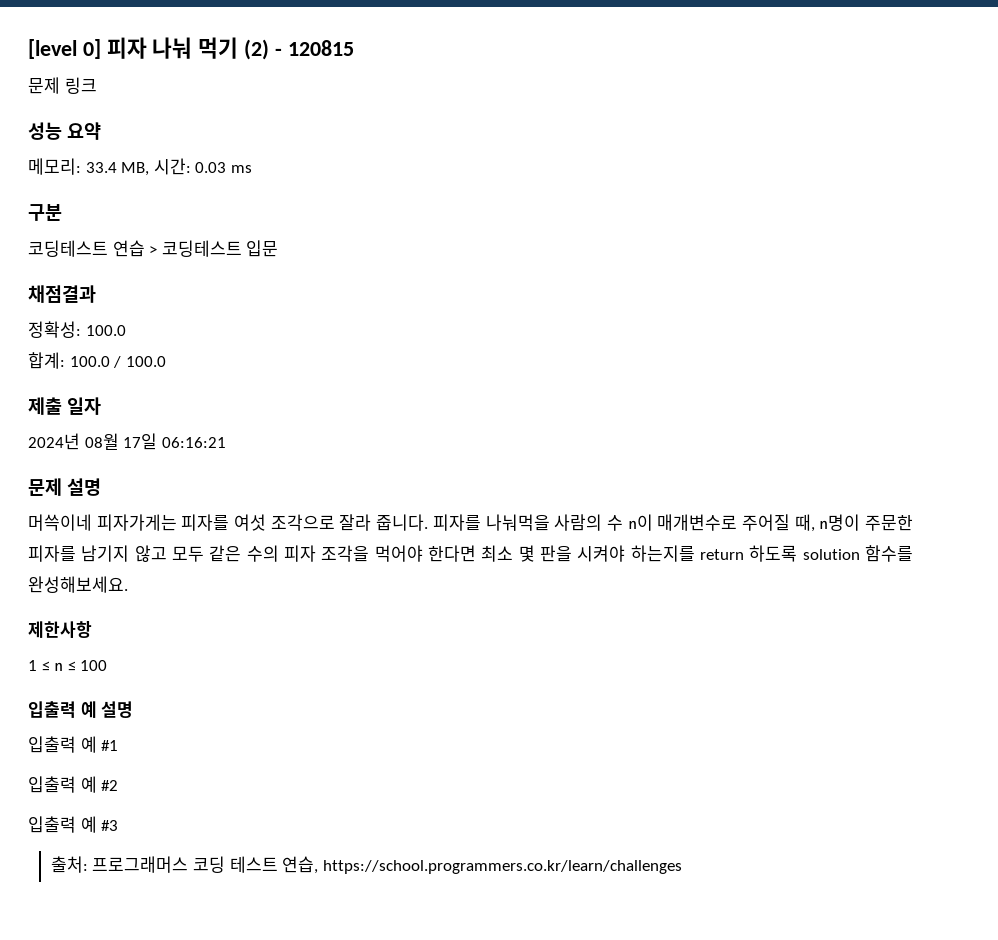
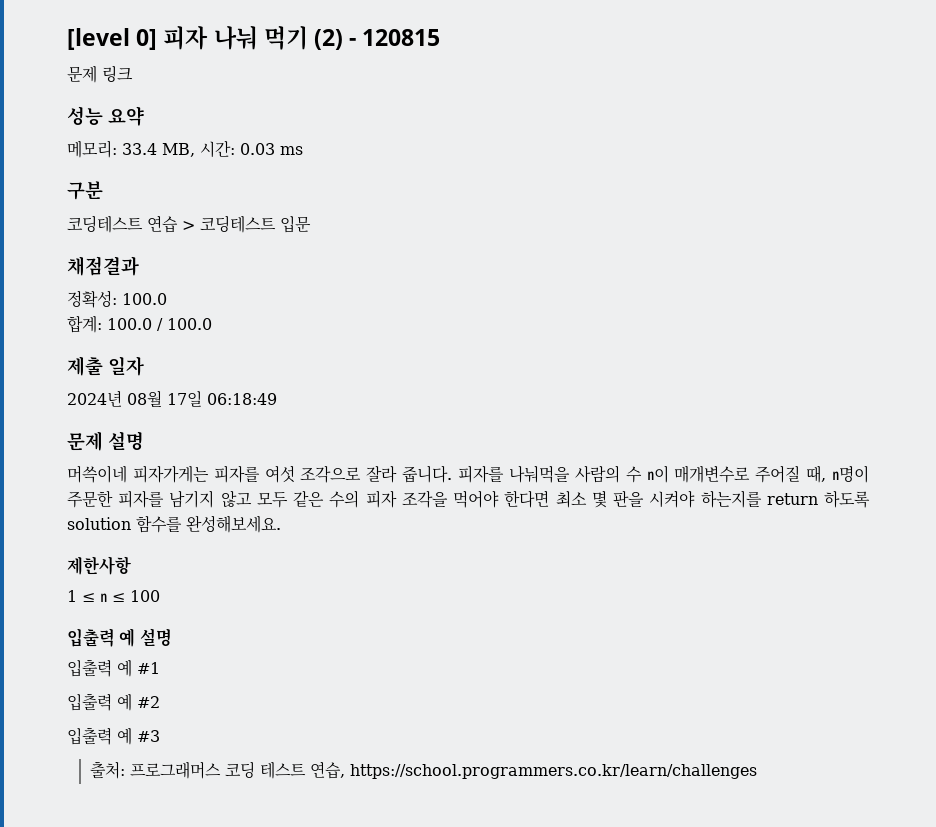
[161,437,226,448] 06:16:21 -> [207,393,277,405] 06:18:49

